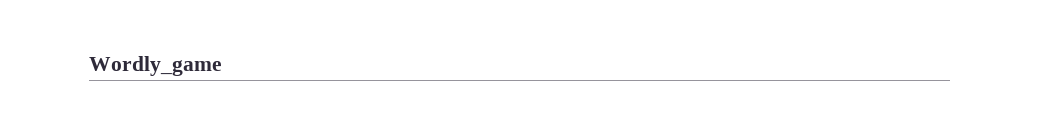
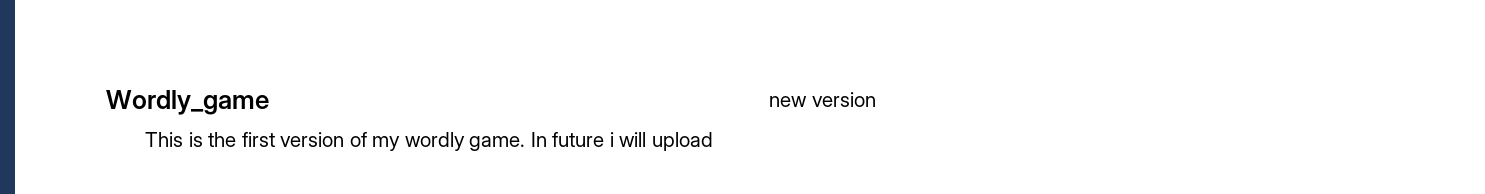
(222, 66) none -> [144,132,713,151] [769,92,876,107] // This is the first version of my wordly game. In future i will upload new version

